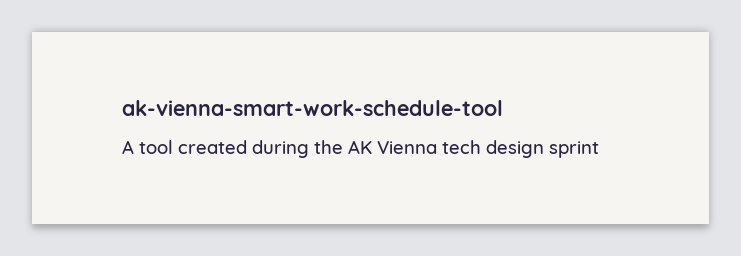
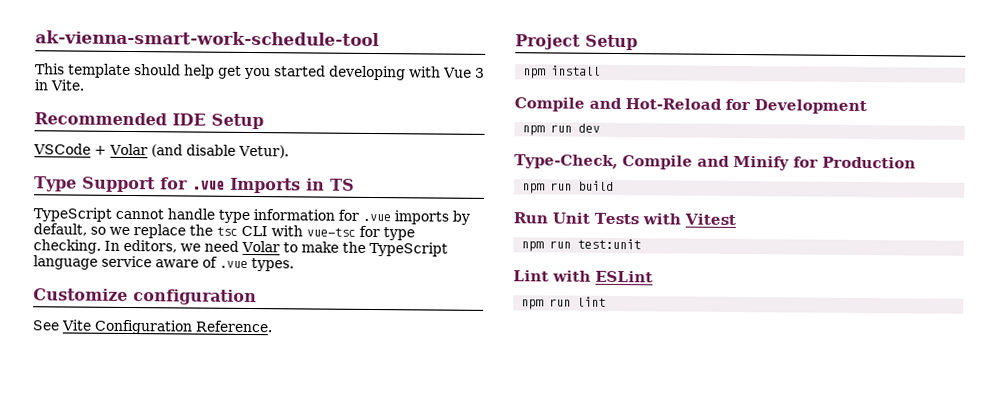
[122,140,599,158] A tool created during the AK Vienna tech design sprint -> [35,63,485,81] [34,79,85,91] [34,112,264,130] [33,143,289,159] [34,176,355,194] [33,207,470,225] [33,223,415,241] [33,239,448,257] [33,255,294,272] [33,288,257,306] [32,319,273,335] [515,34,638,51] [523,65,602,79] [514,97,867,115] [522,123,601,136] [514,154,916,171] [522,180,615,194] [513,212,736,225] [521,238,642,252] [513,270,653,283] [521,296,607,310] This template should help get you started developing with Vue 3 in Vite. // Recommended IDE Setup // VSCode + Volar (and disable Vetur). // Type Support for .vue Imports in TS // TypeScript cannot handle type information for .vue imports by default, so we replace the tsc CLI with vue-tsc for type checking. In editors, we need Volar to make the TypeScript language service aware of .vue types. // Customize configuration // See Vite Configuration Reference. // Project Setup // npm install // Compile and Hot-Reload for Development // npm run dev // Type-Check, Compile and Minify for Production // npm run build // Run Unit Tests with Vitest // npm run test:unit // Lint with ESLint // npm run lint

